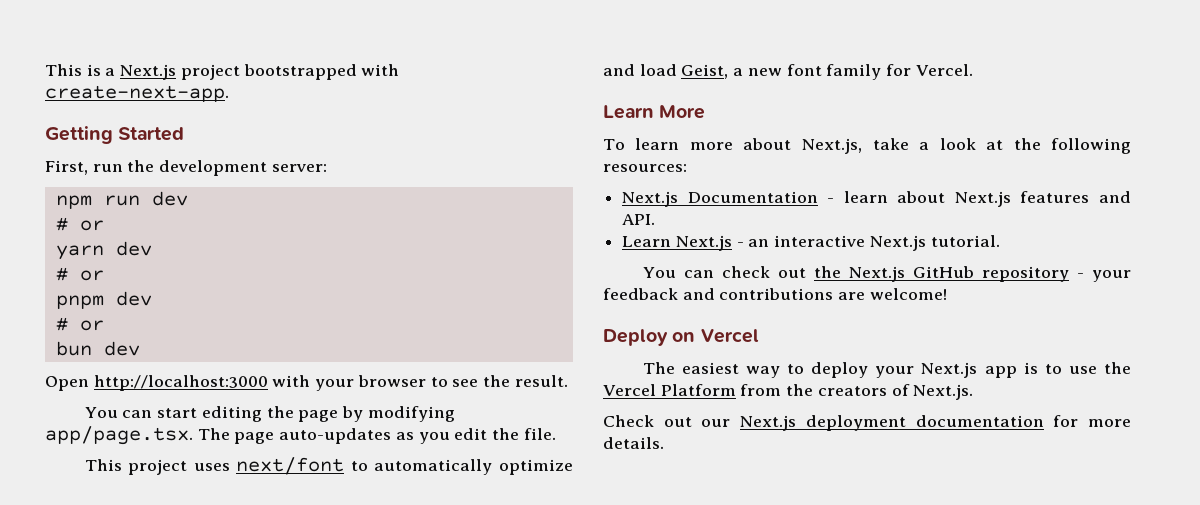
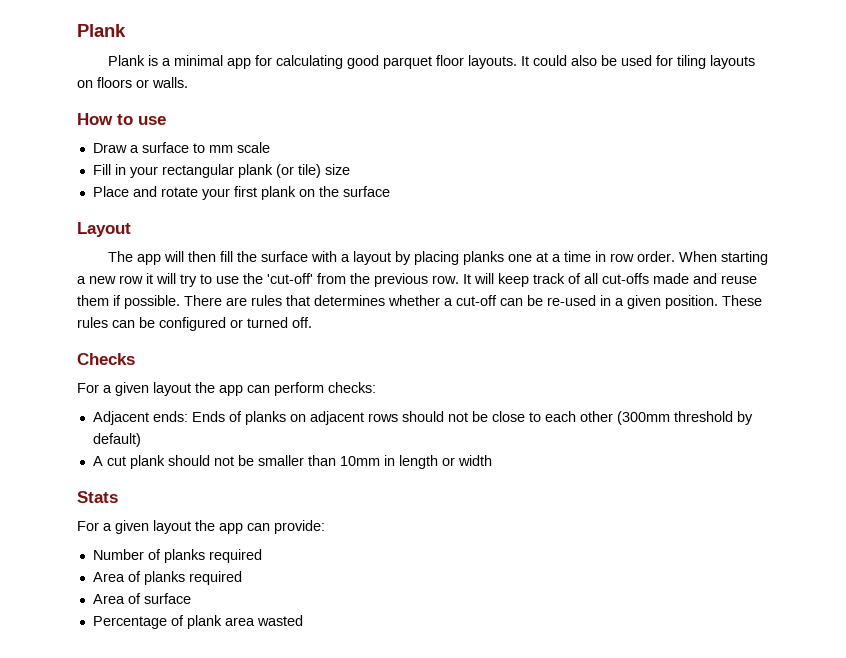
[45,64,400,80] [45,85,229,102] [45,126,185,144] [45,160,327,176] [55,191,188,209] [55,217,104,231] [55,241,152,260] [55,267,104,281] [55,291,152,309] [55,317,104,331] [55,341,140,356] [45,375,568,391] [84,406,455,422] [45,426,556,445] [84,457,573,475] [603,64,973,80] [603,105,706,119] [603,138,1131,154] [603,164,687,172] [622,191,1131,207] [622,214,656,225] [622,235,1000,251] [642,266,1131,282] [603,288,947,300] [603,329,759,346] [642,362,1131,378] [603,384,974,400] [603,415,1131,431] [603,437,664,449] This is a Next.js project bootstrapped with create-next-app. // Getting Started // First, run the development server: // npm run dev // # or // yarn dev // # or // pnpm dev // # or // bun dev // Open http://localhost:3000 with your browser to see the result. // You can start editing the page by modifying app/page.tsx. The page auto-updates as you edit the file. // This project uses next/font to automatically optimize and load Geist, a new font family for Vercel. // Learn More // To learn more about Next.js, take a look at the following resources: // Next.js Documentation - learn about Next.js features and API. // Learn Next.js - an interactive Next.js tutorial. // You can check out the Next.js GitHub repository - your feedback and contributions are welcome! // Deploy on Vercel // The easiest way to deploy your Next.js app is to use the Vercel Platform from the creators of Next.js. // Check out our Next.js deployment documentation for more details. -> [77,24,126,37] [108,55,756,69] [77,77,188,88] [77,113,166,125] [92,142,270,153] [92,164,350,178] [92,186,390,200] [77,222,131,237] [108,251,769,265] [77,273,757,287] [77,295,762,309] [77,317,312,331] [77,353,135,365] [77,382,376,396] [92,411,753,425] [92,433,141,447] [92,455,492,469] [77,491,118,503] [77,520,325,534] [92,549,262,563] [92,571,242,585] [92,593,191,604] [92,615,303,629] Plank // Plank is a minimal app for calculating good parquet floor layouts. It could also be used for tiling layouts on floors or walls. // How to use // Draw a surface to mm scale // Fill in your rectangular plank (or tile) size // Place and rotate your first plank on the surface // Layout // The app will then fill the surface with a layout by placing planks one at a time in row order. When starting a new row it will try to use the 'cut-off' from the previous row. It will keep track of all cut-offs made and reuse them if possible. There are rules that determines whether a cut-off can be re-used in a given position. These rules can be configured or turned off. // Checks // For a given layout the app can perform checks: // Adjacent ends: Ends of planks on adjacent rows should not be close to each other (300mm threshold by default) // A cut plank should not be smaller than 10mm in length or width // Stats // For a given layout the app can provide: // Number of planks required // Area of planks required // Area of surface // Percentage of plank area wasted

